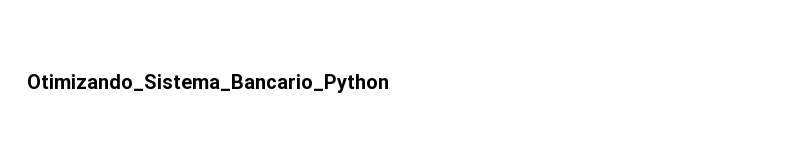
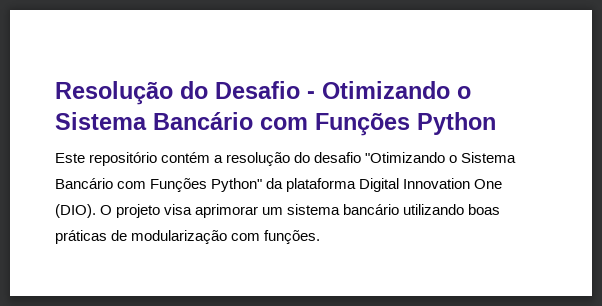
[27,74,389,93] Otimizando_Sistema_Bancario_Python -> [55,81,471,105] [55,112,496,136] [55,152,517,166] [55,178,503,192] [55,204,501,218] [55,230,321,244] Resolução do Desafio - Otimizando o Sistema Bancário com Funções Python // Este repositório contém a resolução do desafio "Otimizando o Sistema Bancário com Funções Python" da plataforma Digital Innovation One (DIO). O projeto visa aprimorar um sistema bancário utilizando boas práticas de modularização com funções.

